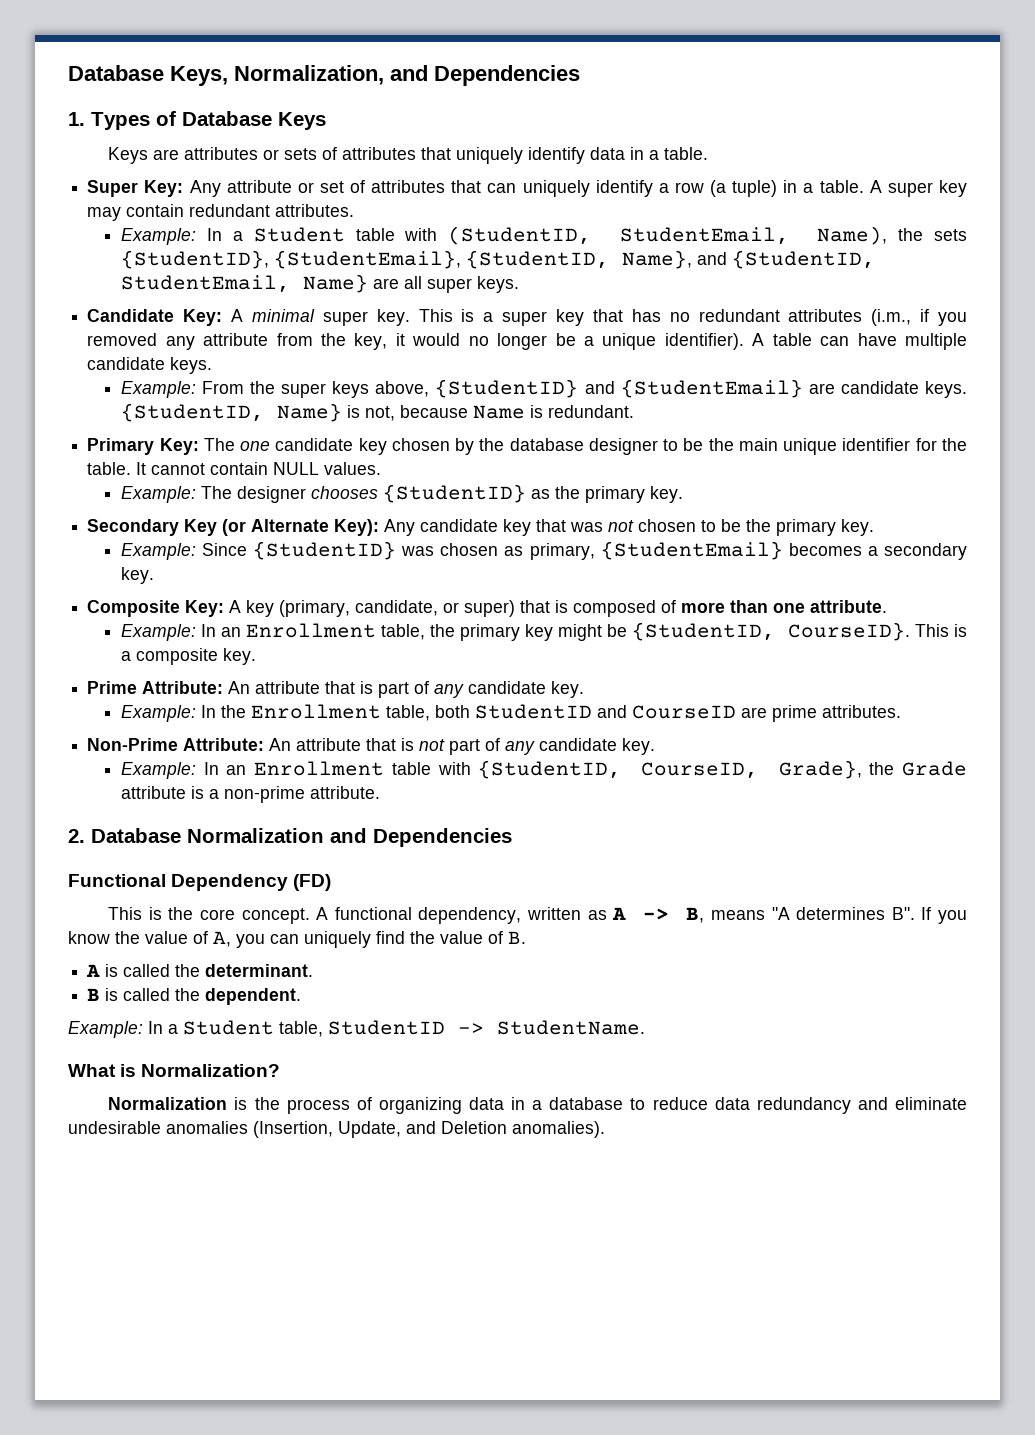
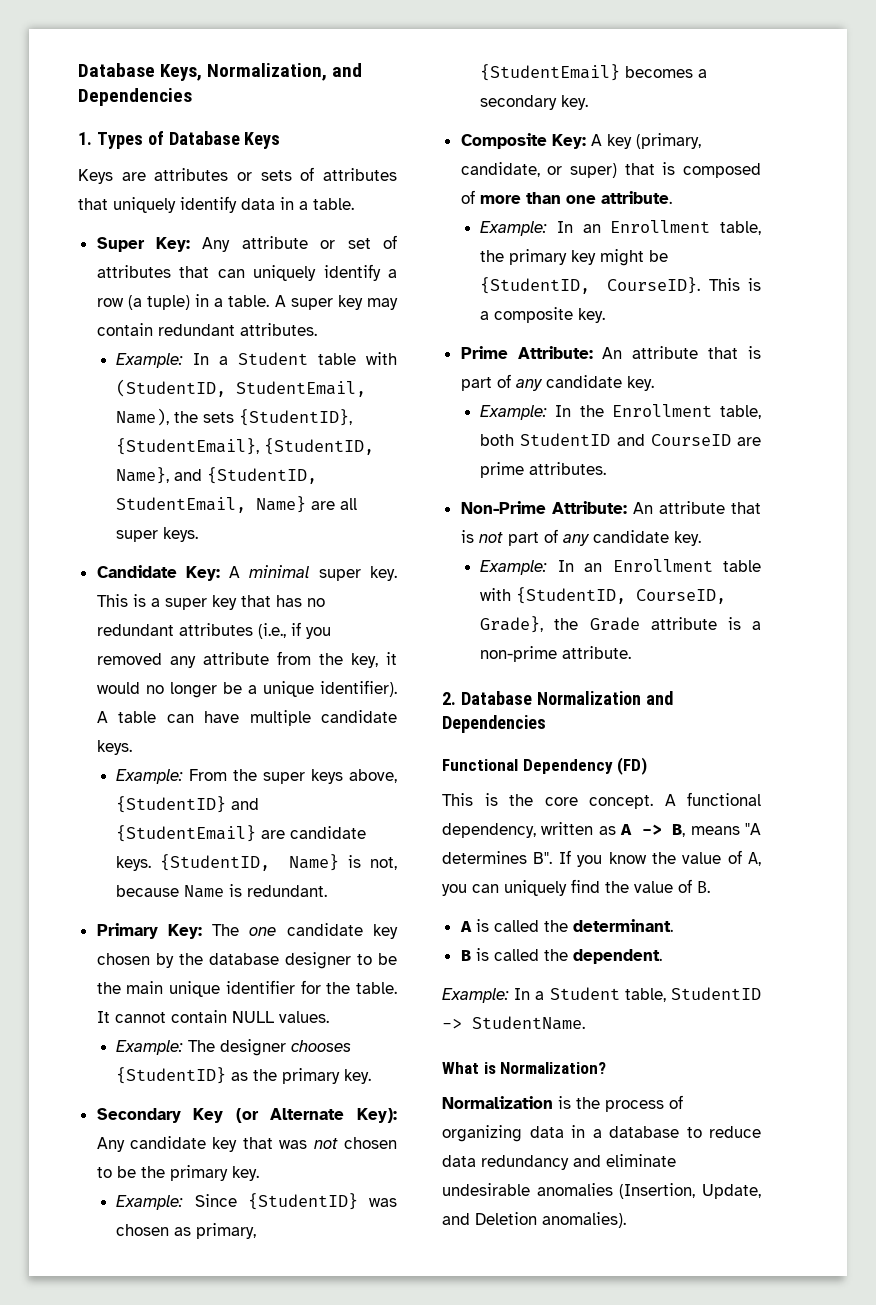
[871,309,912,326] (i.m., -> [257,623,286,639] (i.e.,

